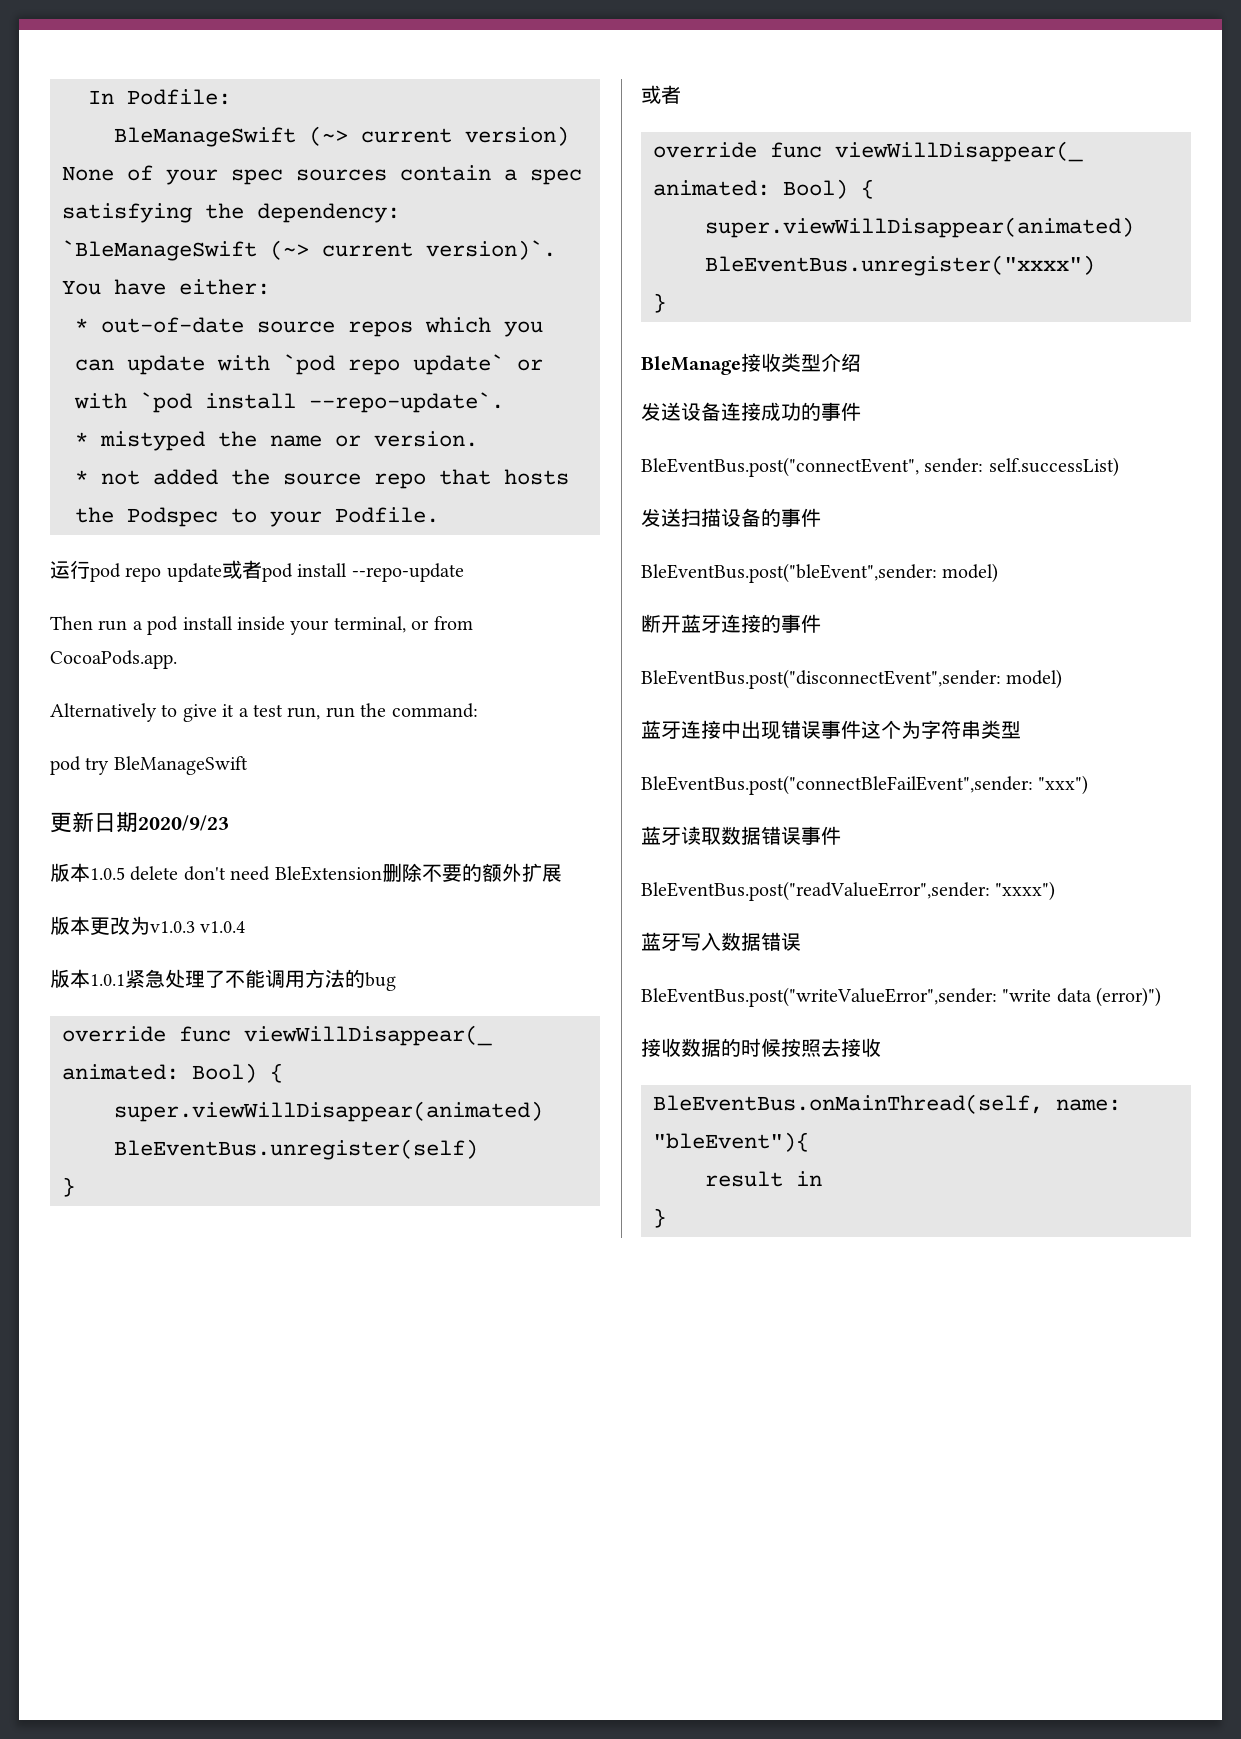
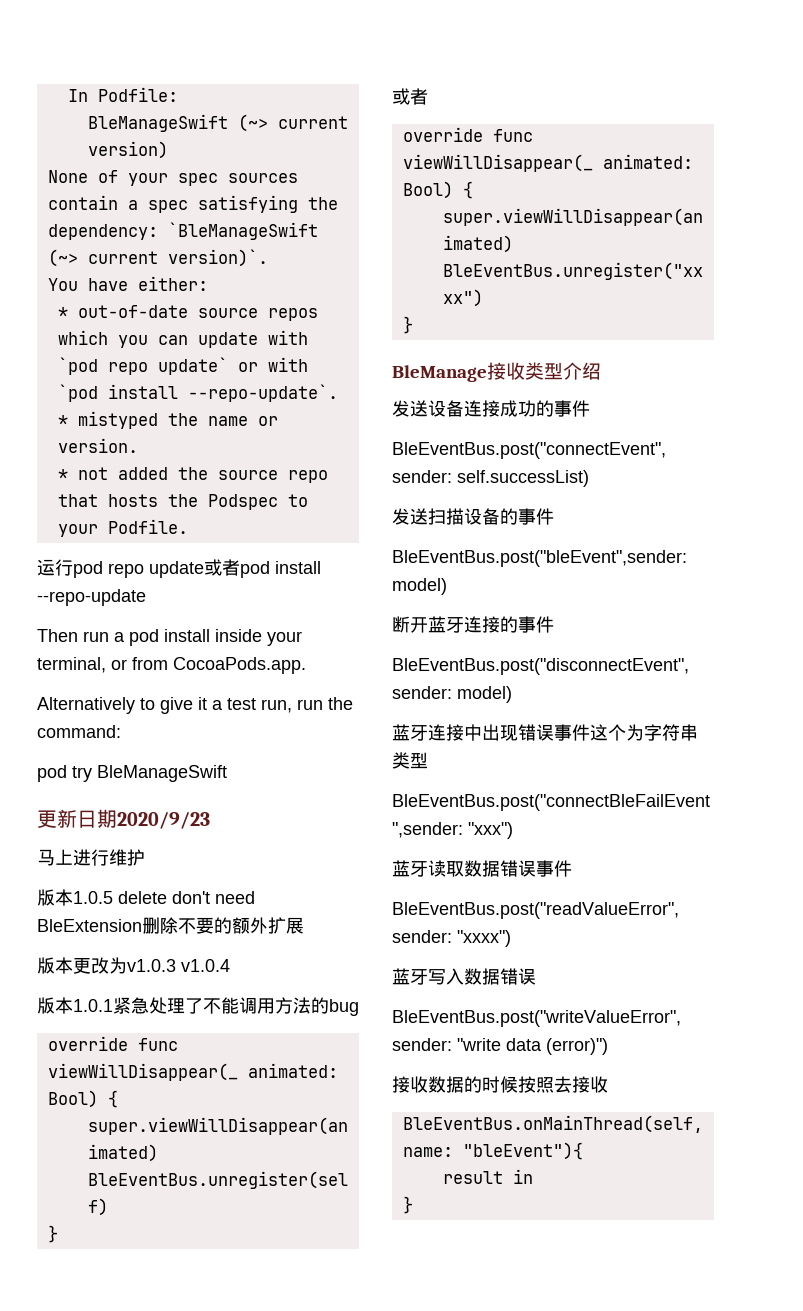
(229, 823) none -> [37,849,145,866] // 马上进行维护

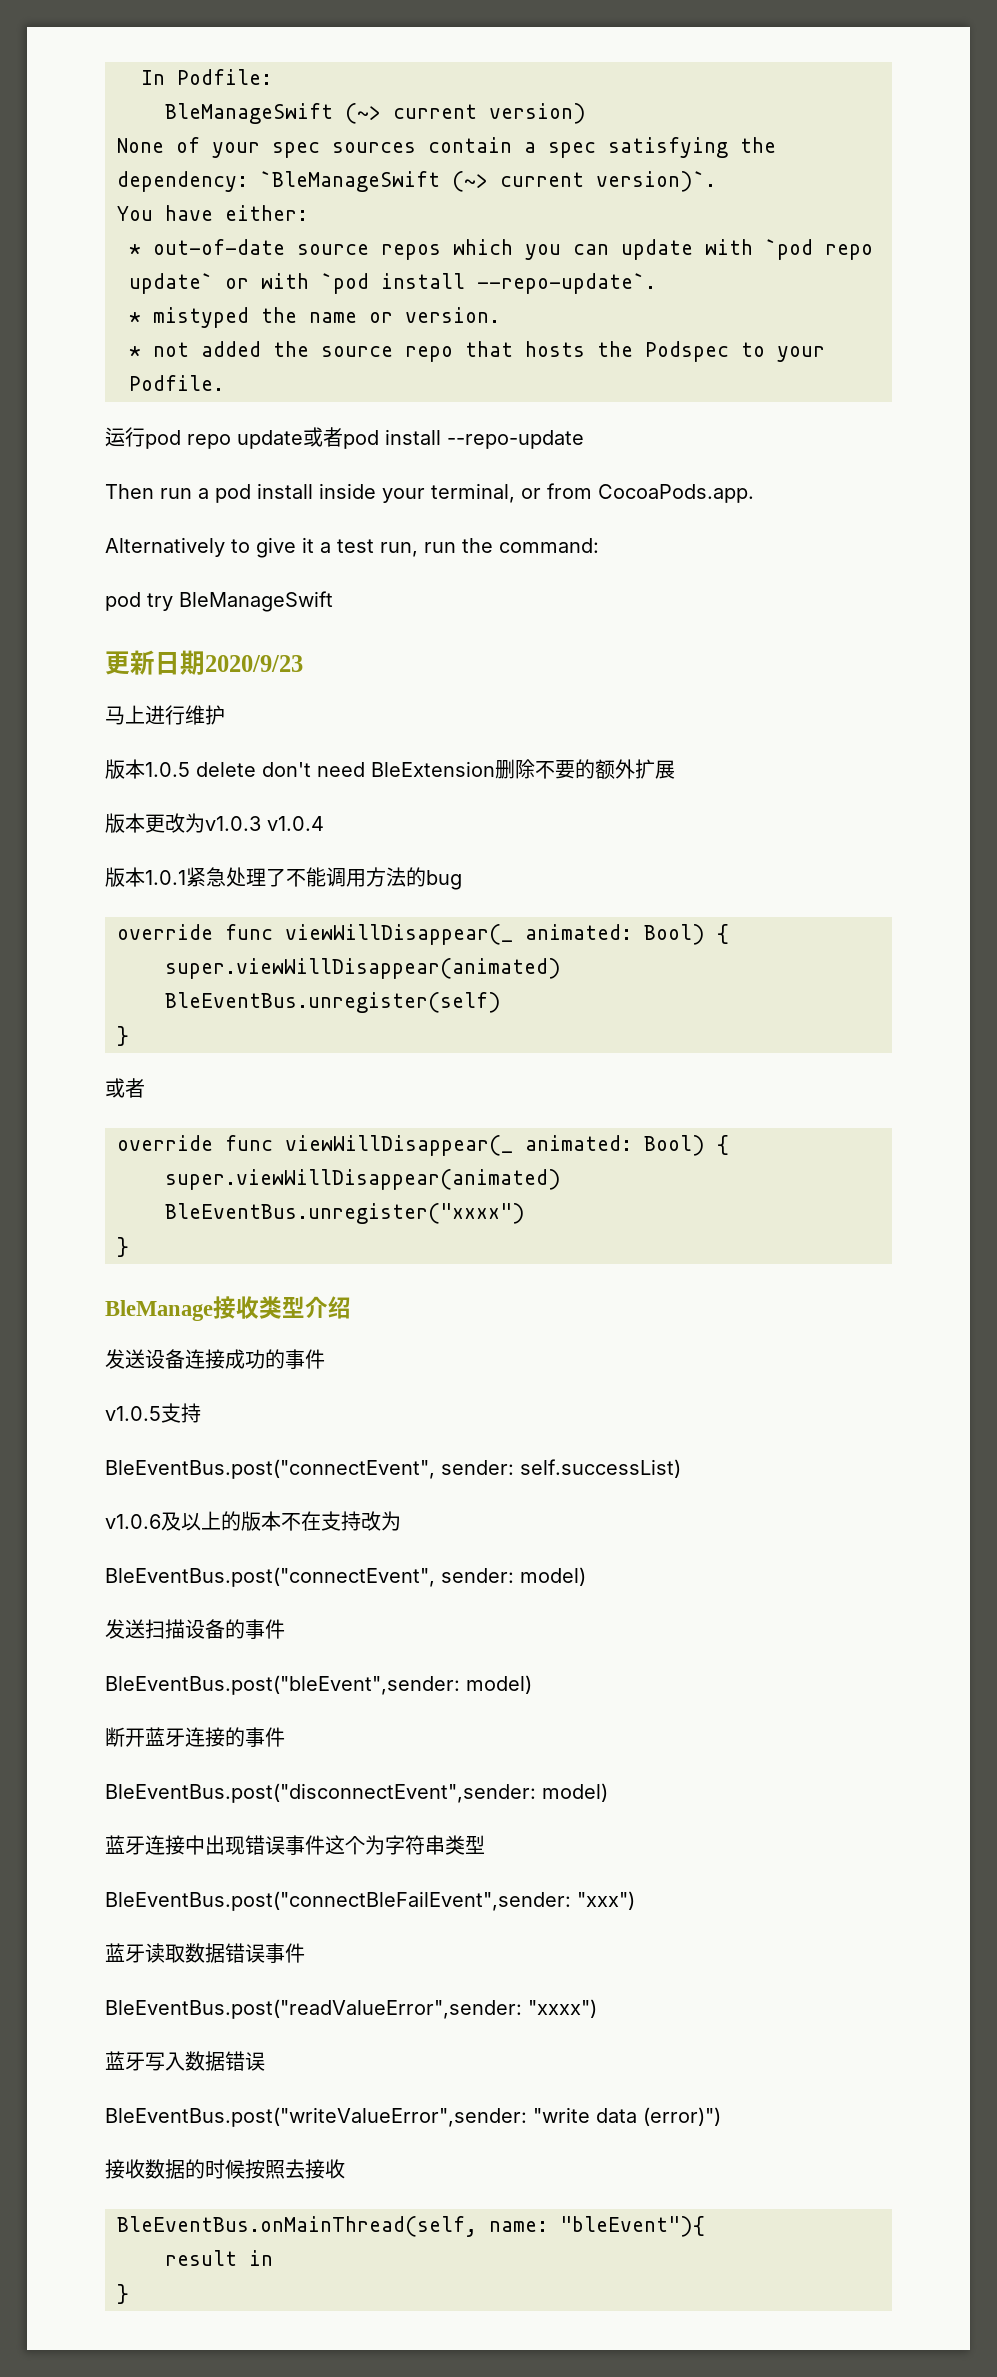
(590, 408) none -> [105,1403,201,1423] // v1.0.5支持
(589, 478) none -> [105,1511,401,1531] [105,1567,586,1587] // v1.0.6及以上的版本不在支持改为 // BleEventBus.post("connectEvent", sender: model)

